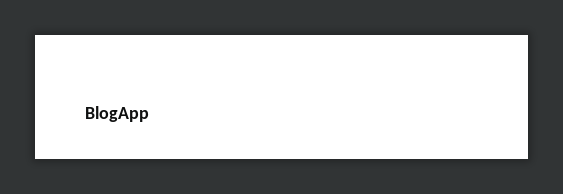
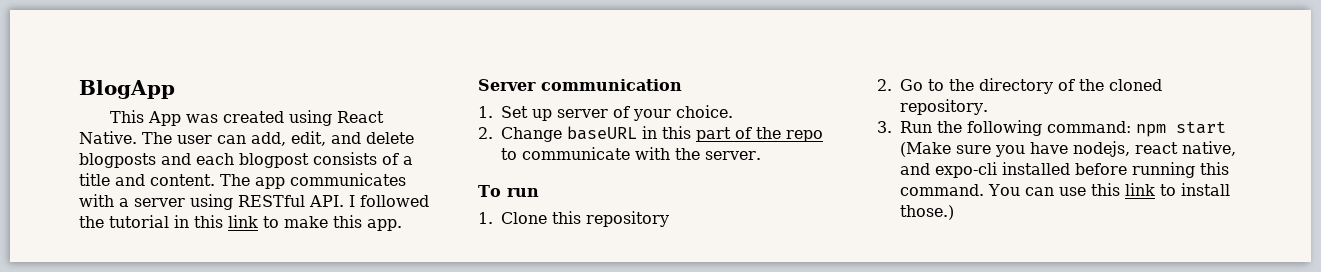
(149, 114) none -> [109,110,384,126] [79,131,414,146] [79,152,413,168] [79,173,406,189] [79,194,429,210] [79,215,402,231] [478,79,682,91] [478,105,734,121] [478,126,824,142] [501,147,762,160] [478,185,539,197] [478,211,670,227] [877,78,1163,94] [900,99,989,115] [877,120,1227,137] [900,141,1237,157] [900,162,1230,178] [900,183,1231,196] [900,205,955,220] // This App was created using React Native. The user can add, edit, and delete blogposts and each blogpost consists of a title and content. The app communicates with a server using RESTful API. I followed the tutorial in this link to make this app. // Server communication // 1. Set up server of your choice. // 2. Change baseURL in this part of the repo to communicate with the server. // To run // 1. Clone this repository // 2. Go to the directory of the cloned repository. // 3. Run the following command: npm start (Make sure you have nodejs, react native, and expo-cli installed before running this command. You can use this link to install those.)

